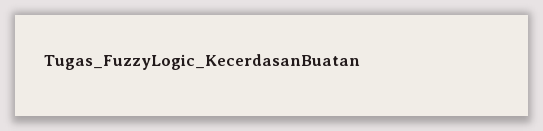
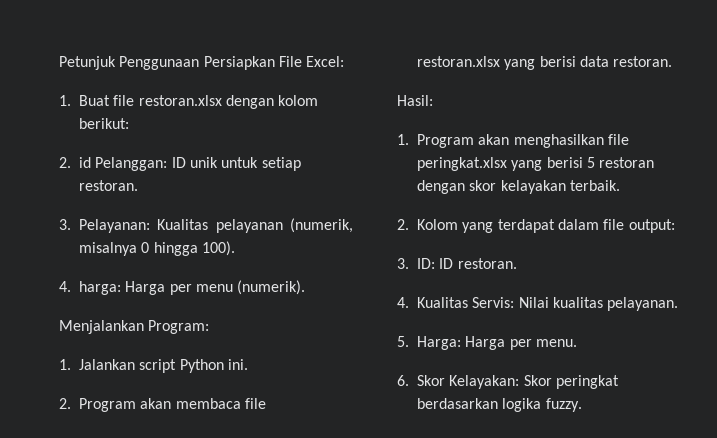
[44,54,360,70] Tugas_FuzzyLogic_KecerdasanBuatan -> [59,56,345,70] [59,95,319,109] [79,118,129,129] [59,157,301,171] [79,180,138,191] [59,218,353,233] [79,241,235,256] [59,280,306,295] [59,320,210,334] [59,359,248,373] [59,398,266,412] [417,56,673,70] [397,95,433,106] [397,134,629,148] [417,157,655,171] [417,180,620,194] [397,219,675,233] [397,258,517,269] [397,297,679,311] [397,336,577,350] [397,375,619,389] [417,398,582,412] Petunjuk Penggunaan Persiapkan File Excel: // 1. Buat file restoran.xlsx dengan kolom berikut: // 2. id Pelanggan: ID unik untuk setiap restoran. // 3. Pelayanan: Kualitas pelayanan (numerik, misalnya 0 hingga 100). // 4. harga: Harga per menu (numerik). // Menjalankan Program: // 1. Jalankan script Python ini. // 2. Program akan membaca file restoran.xlsx yang berisi data restoran. // Hasil: // 1. Program akan menghasilkan file peringkat.xlsx yang berisi 5 restoran dengan skor kelayakan terbaik. // 2. Kolom yang terdapat dalam file output: // 3. ID: ID restoran. // 4. Kualitas Servis: Nilai kualitas pelayanan. // 5. Harga: Harga per menu. // 6. Skor Kelayakan: Skor peringkat berdasarkan logika fuzzy.

